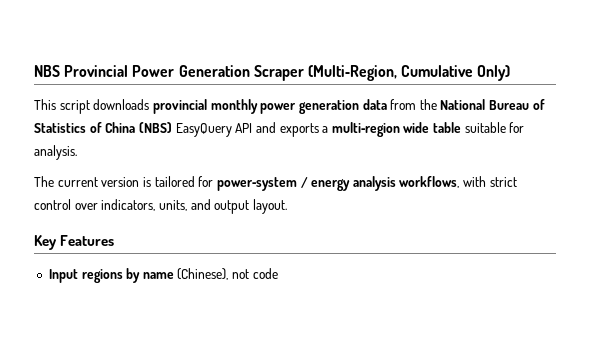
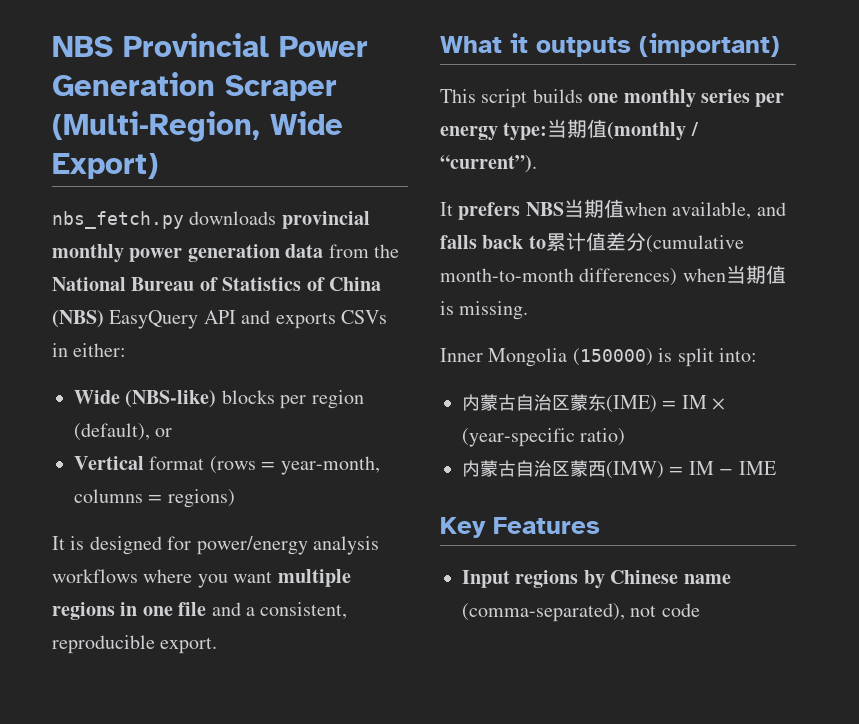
[401,65,511,81] [34,99,90,114] Cumulative Only) // This script -> [270,111,343,135] [52,153,158,179] [52,211,184,229] Wide Export) // nbs_fetch.py
[322,122,525,137] [34,145,77,160] [34,176,517,191] [34,199,287,214] a multi‑region wide table suitable for analysis. // The current version is tailored for power‑system / energy analysis workflows, with strict control over indicators, units, and output layout. -> [341,310,387,324] [52,343,127,357] [74,390,364,409] [74,423,173,441] [74,456,380,475] [74,489,235,508] [52,536,379,555] [52,569,351,588] [52,602,348,620] [52,635,218,654] [440,33,780,57] [440,89,785,108] [440,119,699,141] [440,155,537,173] [440,199,786,220] [440,232,744,253] [440,265,786,286] [440,301,529,320] [440,348,757,367] [462,394,726,413] [462,428,626,447] [462,460,776,479] CSVs in either: // Wide (NBS‑like) blocks per region (default), or // Vertical format (rows = year‑month, columns = regions) // It is designed for power/energy analysis workflows where you want multiple regions in one file and a consistent, reproducible export. // What it outputs (important) // This script builds one monthly series per energy type:当期值(monthly / “current”). // It prefers NBS当期值when available, and falls back to累计值差分(cumulative month‑to‑month differences) when当期值is missing. // Inner Mongolia (150000) is split into: // 内蒙古自治区蒙东(IME) = IM × (year‑specific ratio) // 内蒙古自治区蒙西(IMW) = IM − IME
[142,268,229,280] name (Chinese), -> [610,570,731,584] [462,603,625,622] Chinese name (comma‑separated),

